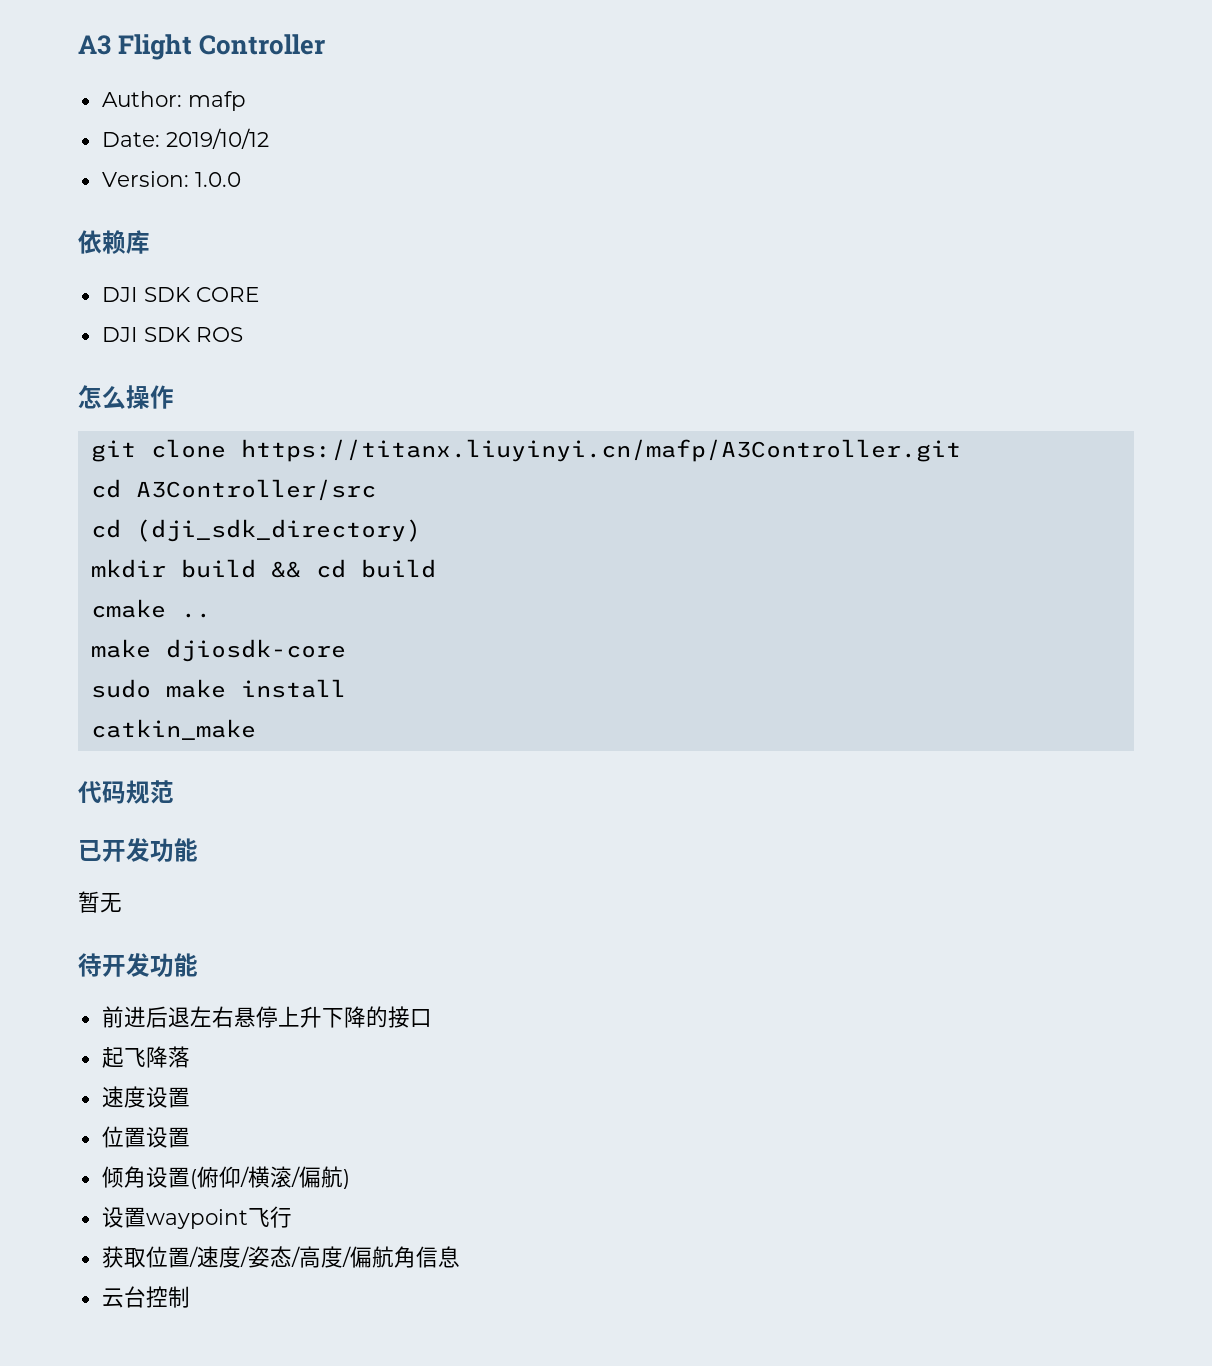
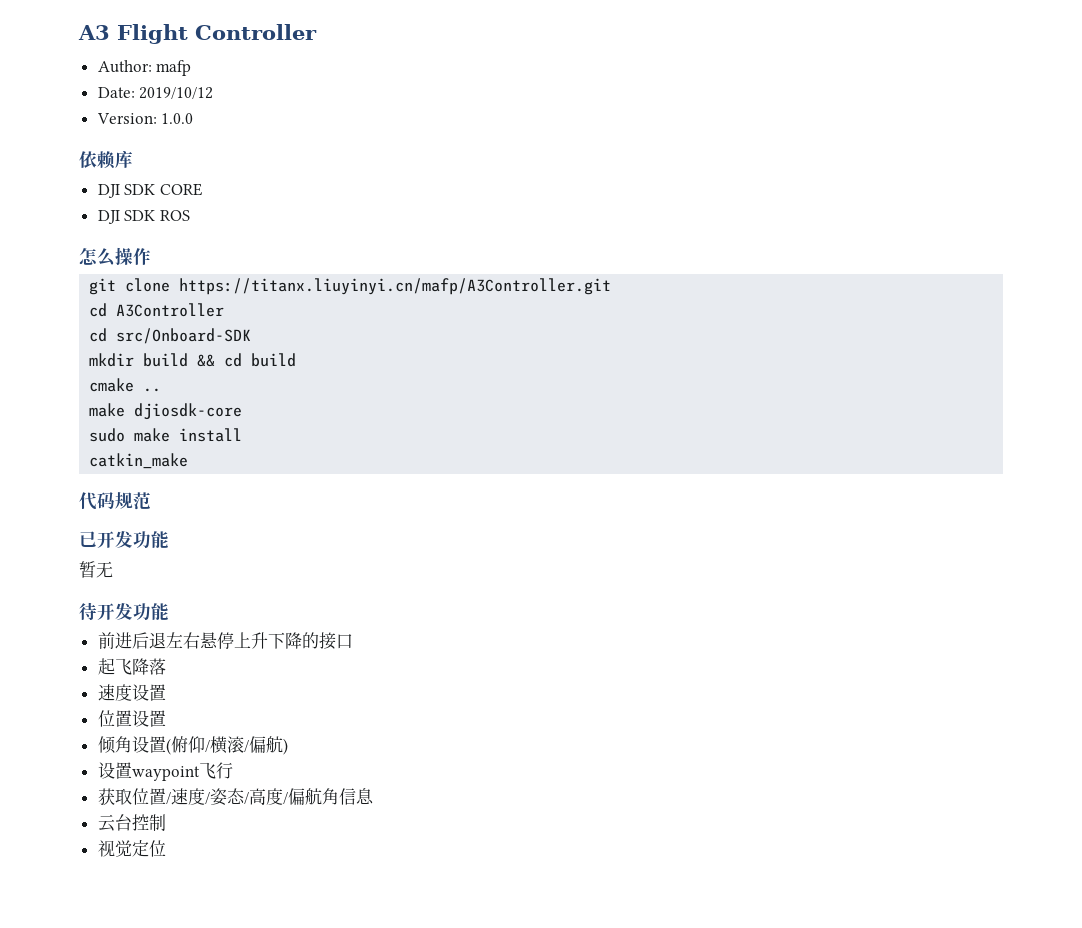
[135,479,376,501] [90,519,421,542] A3Controller/src // cd (dji_sdk_directory) -> [116,303,225,317] [89,328,252,344] A3Controller // cd src/Onboard-SDK
(190, 1297) none -> [97,840,166,857] // 视觉定位

